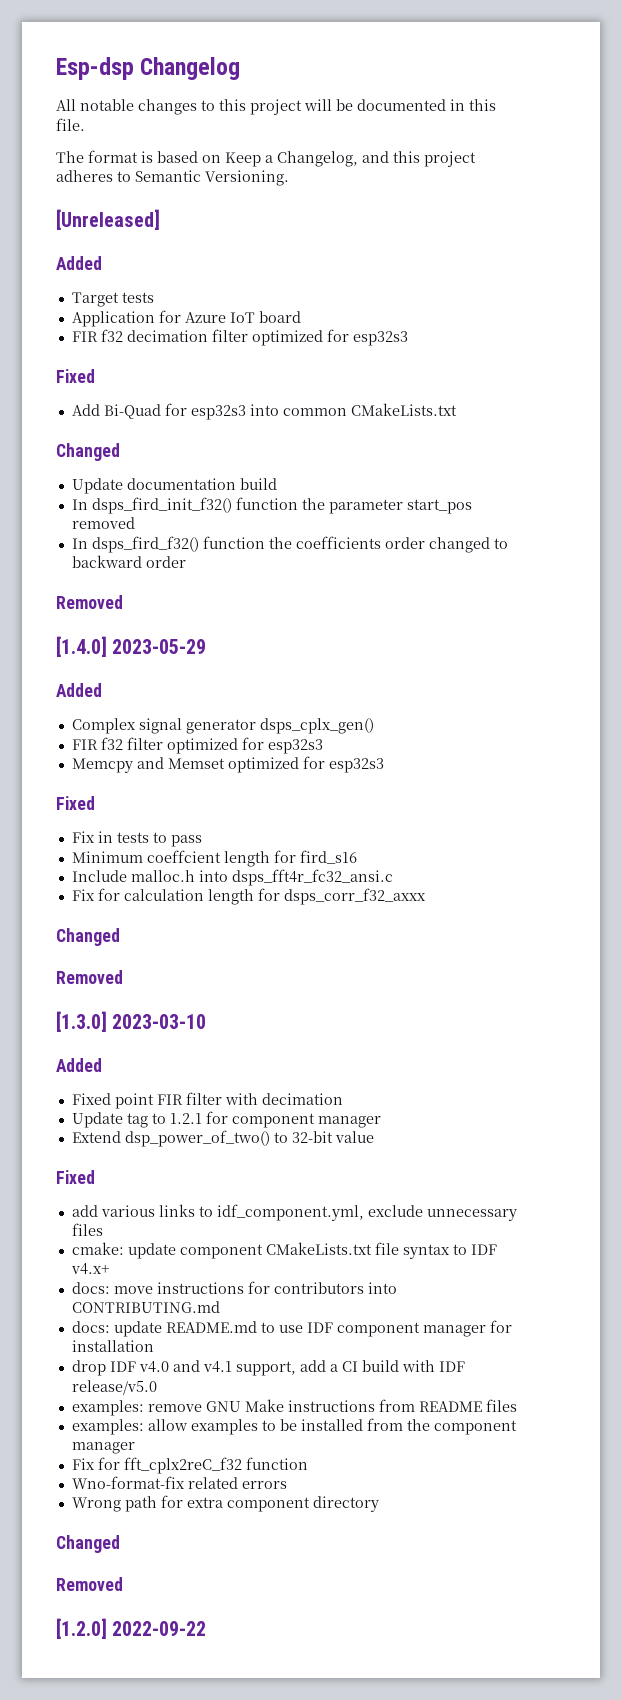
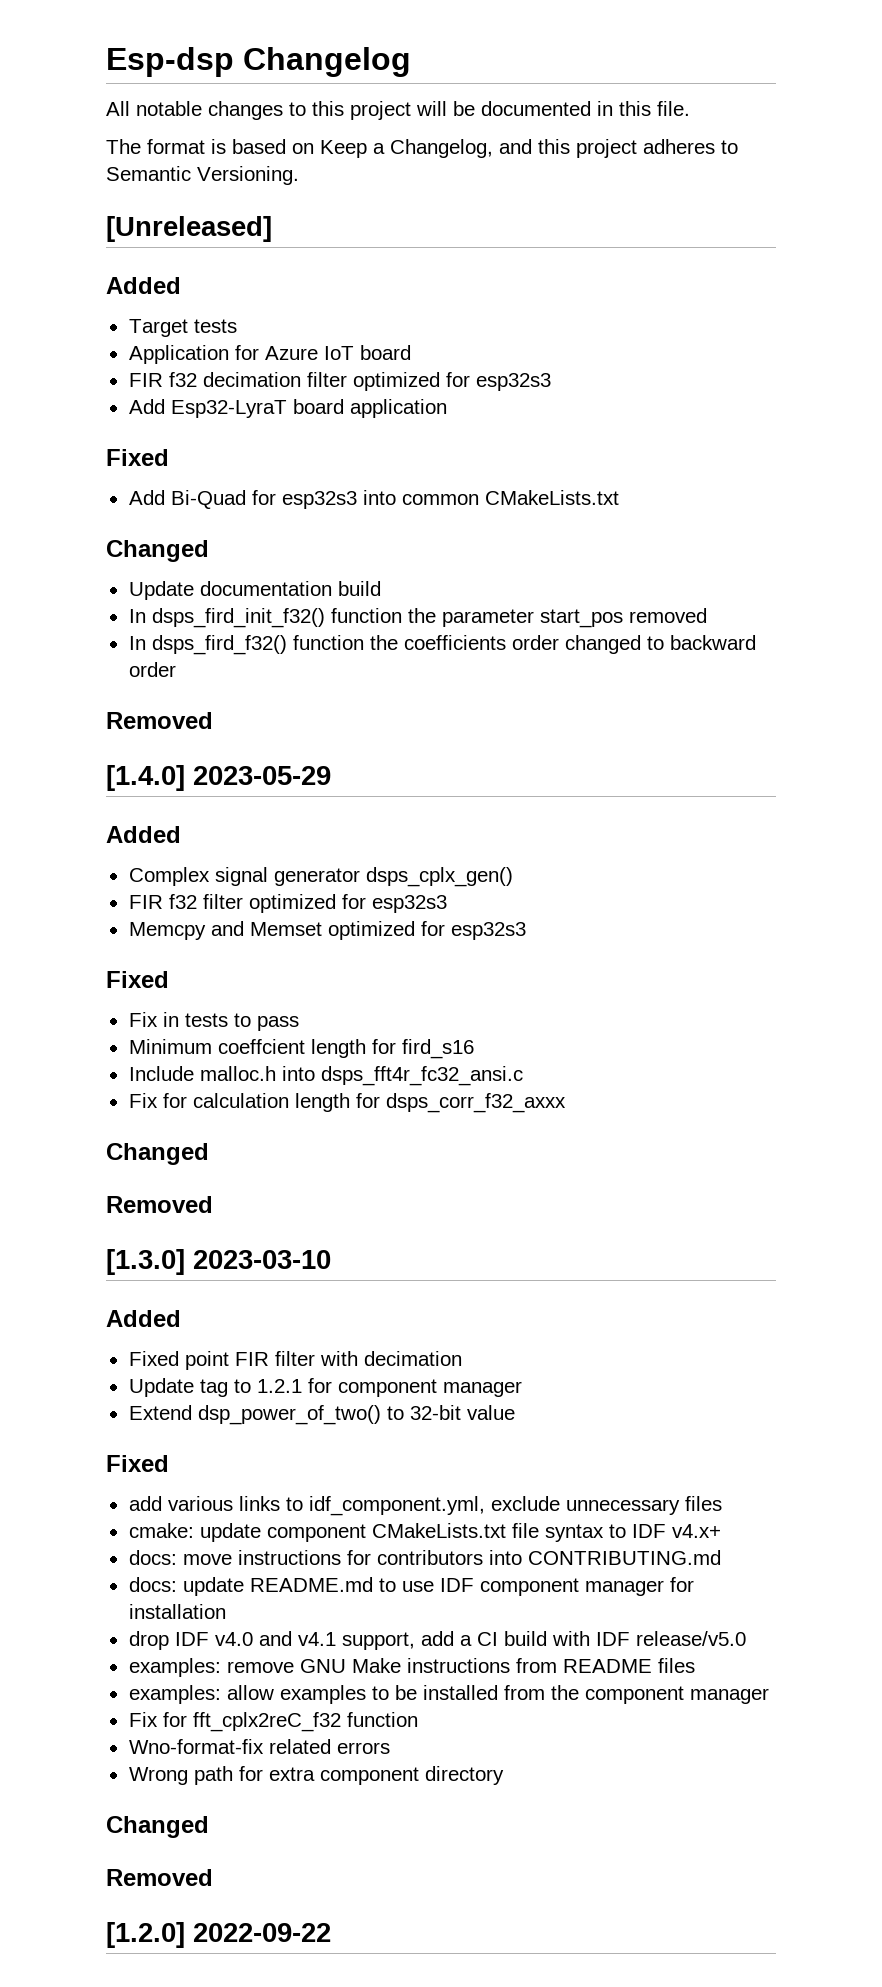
(408, 338) none -> [128,399,447,418] // Add Esp32-LyraT board application

